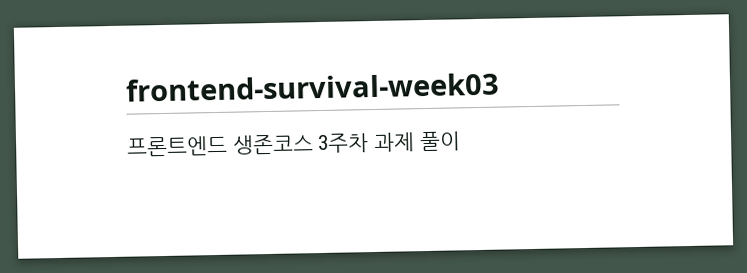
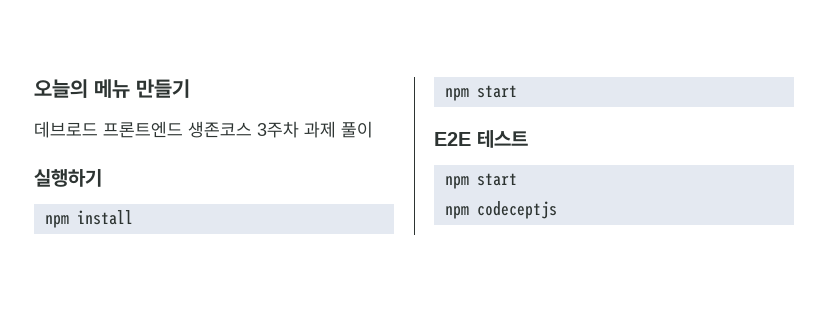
[125,72,500,102] frontend-survival-week03 // -> [34,79,190,98] [34,121,98,138] 오늘의 메뉴 만들기 // 데브로드
(461, 141) none -> [34,169,102,187] [44,210,133,228] [444,85,517,101] [434,130,528,148] [444,173,517,189] [444,201,557,219] // 실행하기 // npm install // npm start // E2E 테스트 // npm start // npm codeceptjs

